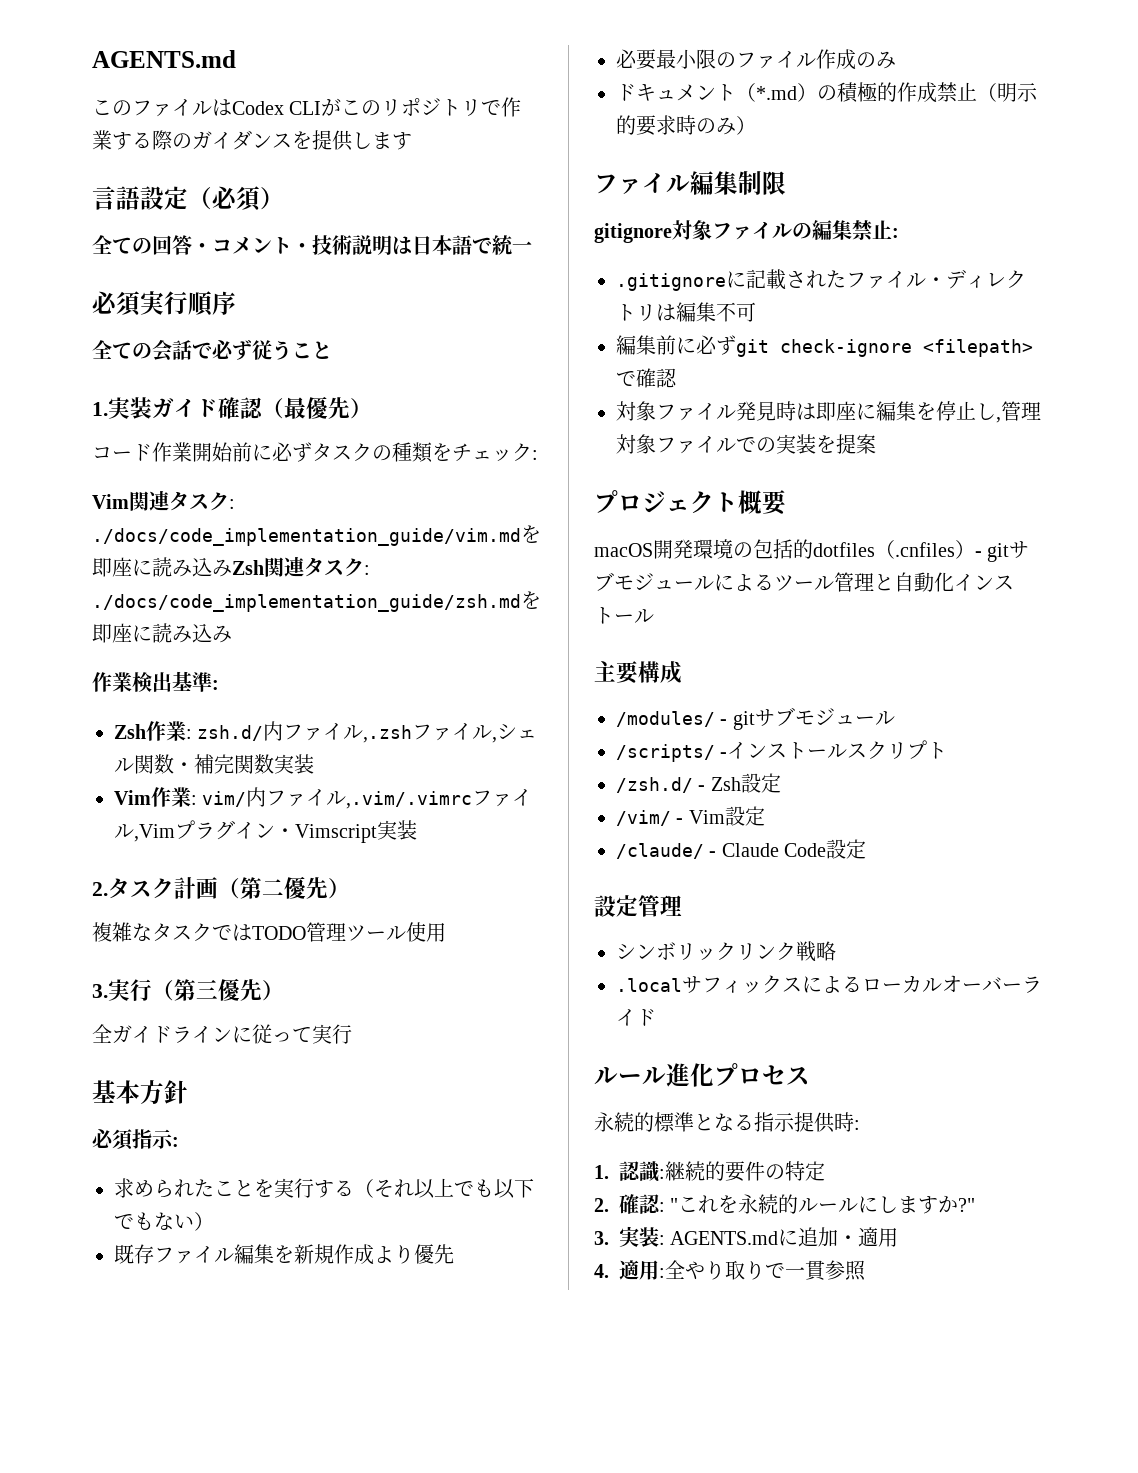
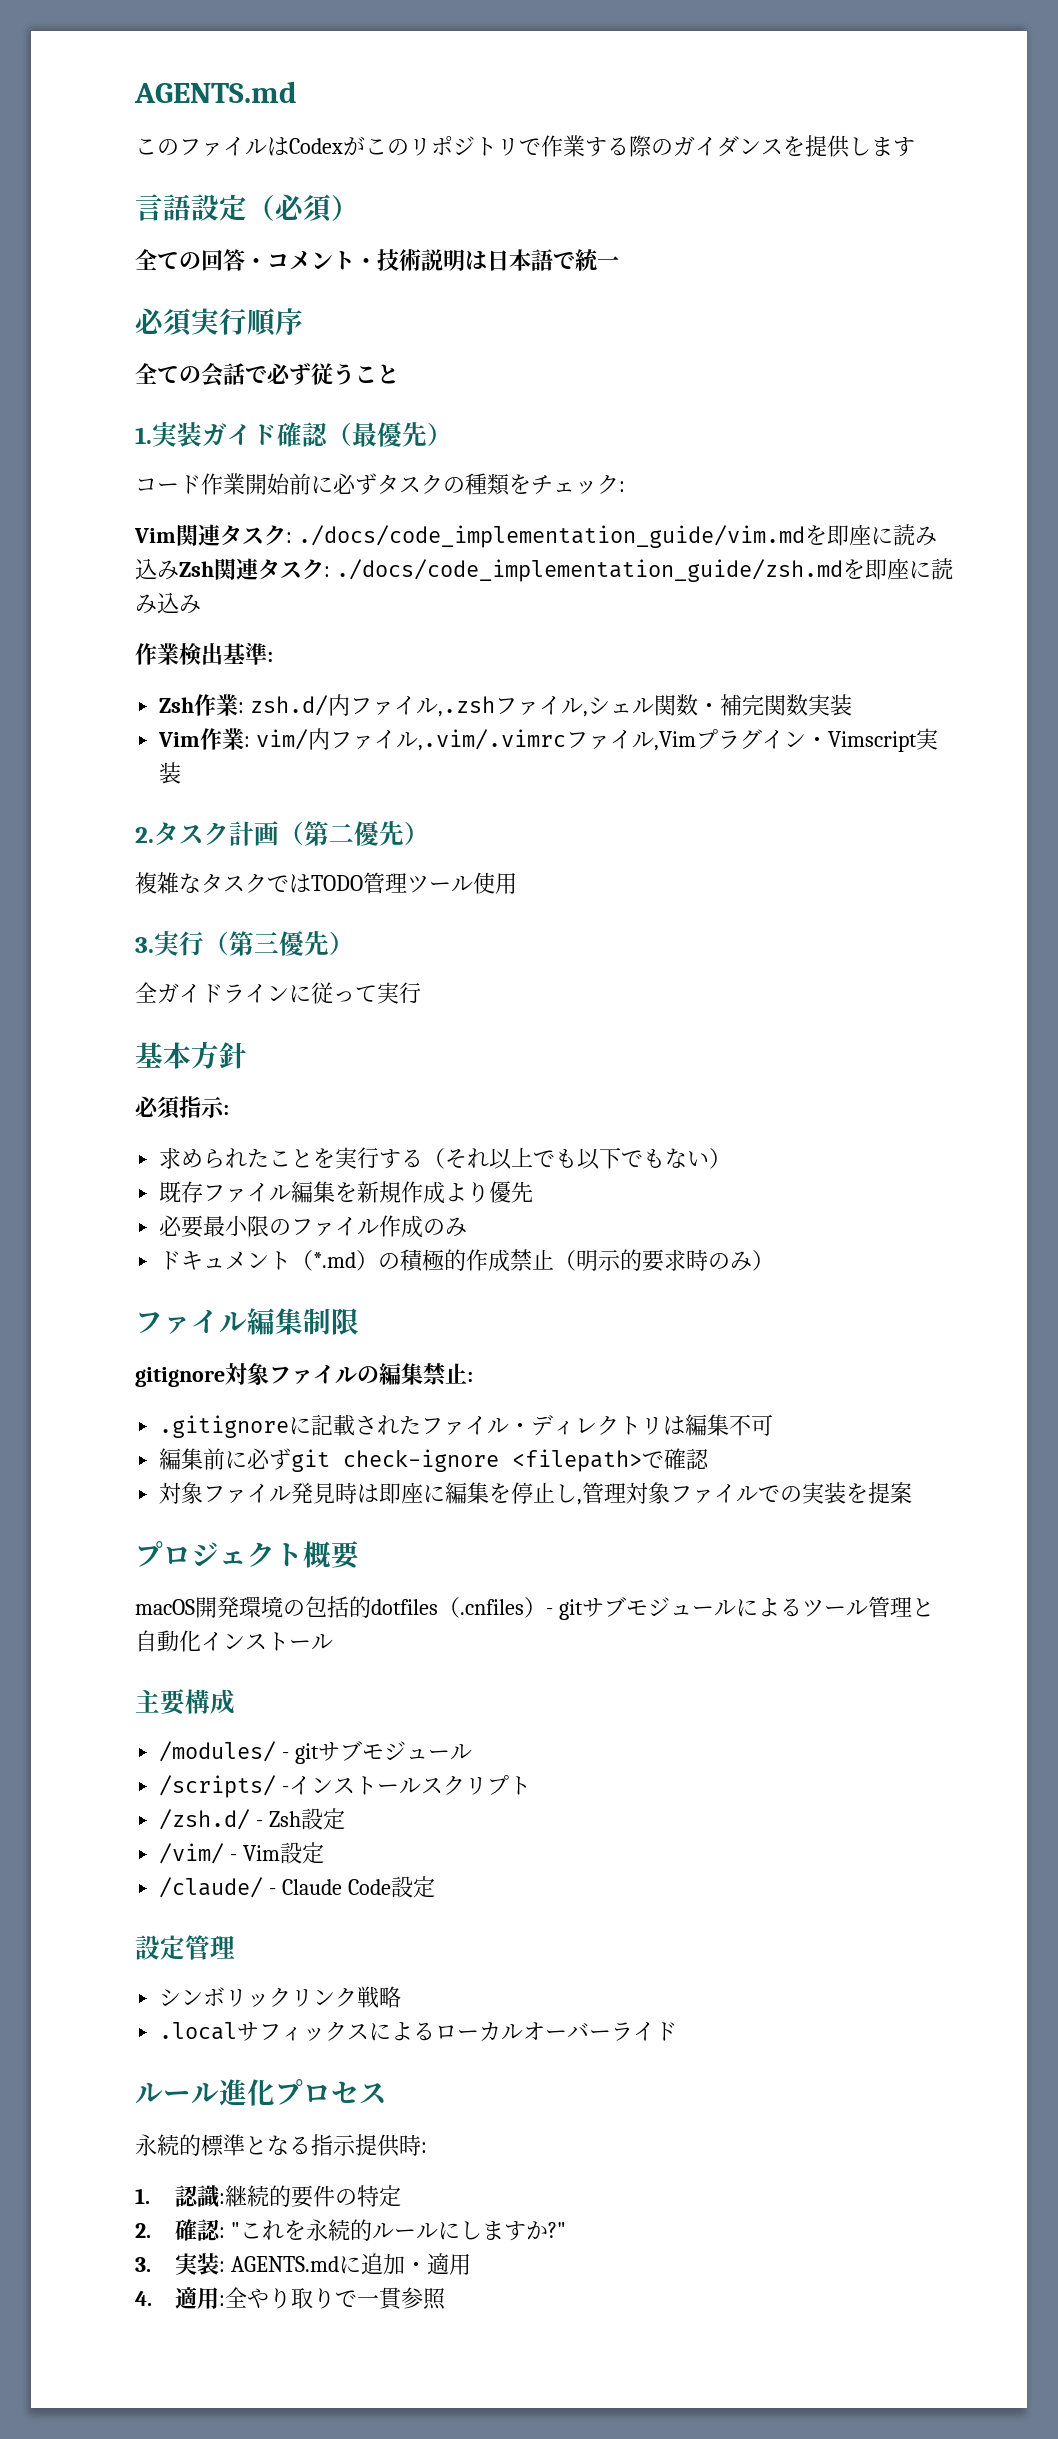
[289,101,322,115] CLI -> (343, 146) none

